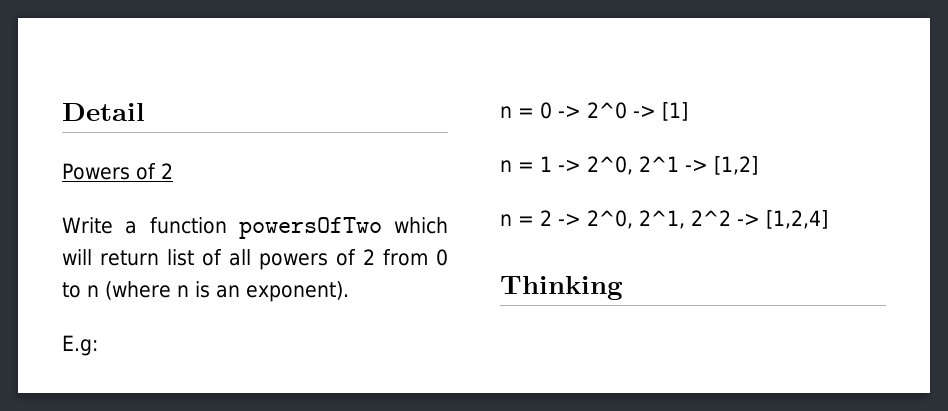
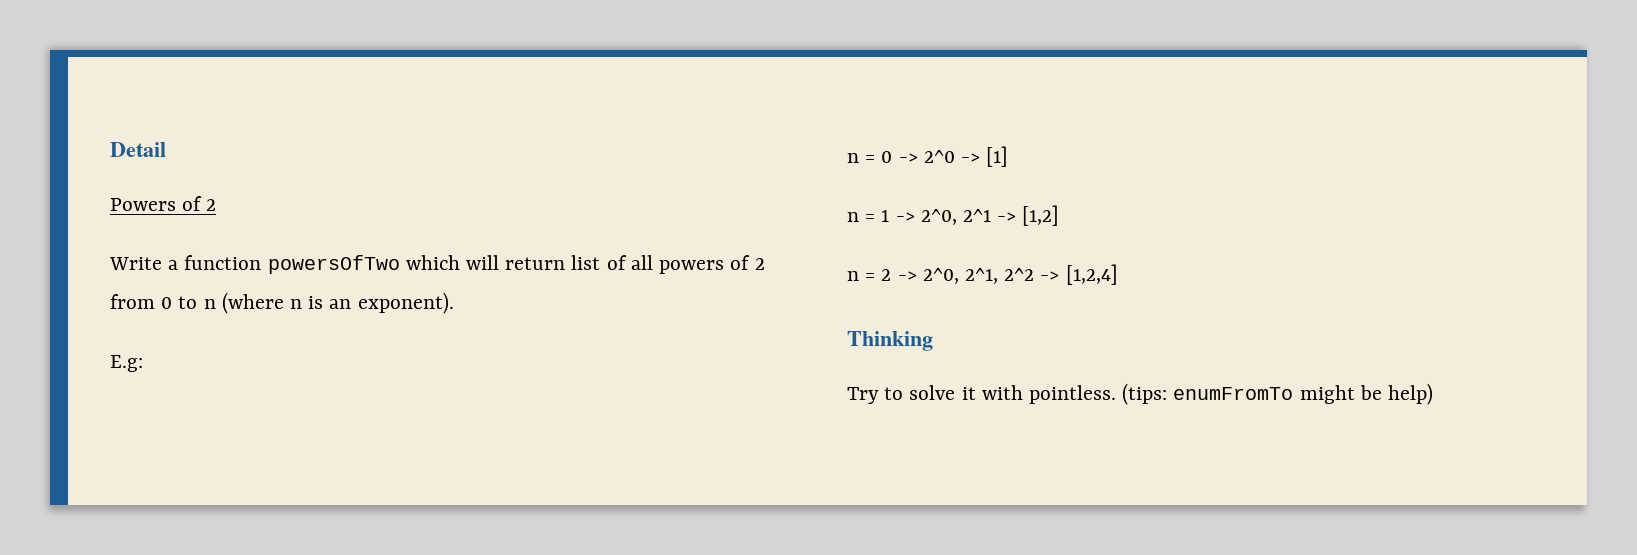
(623, 288) none -> [847,383,1434,405] // Try to solve it with pointless. (tips: enumFromTo might be help)

